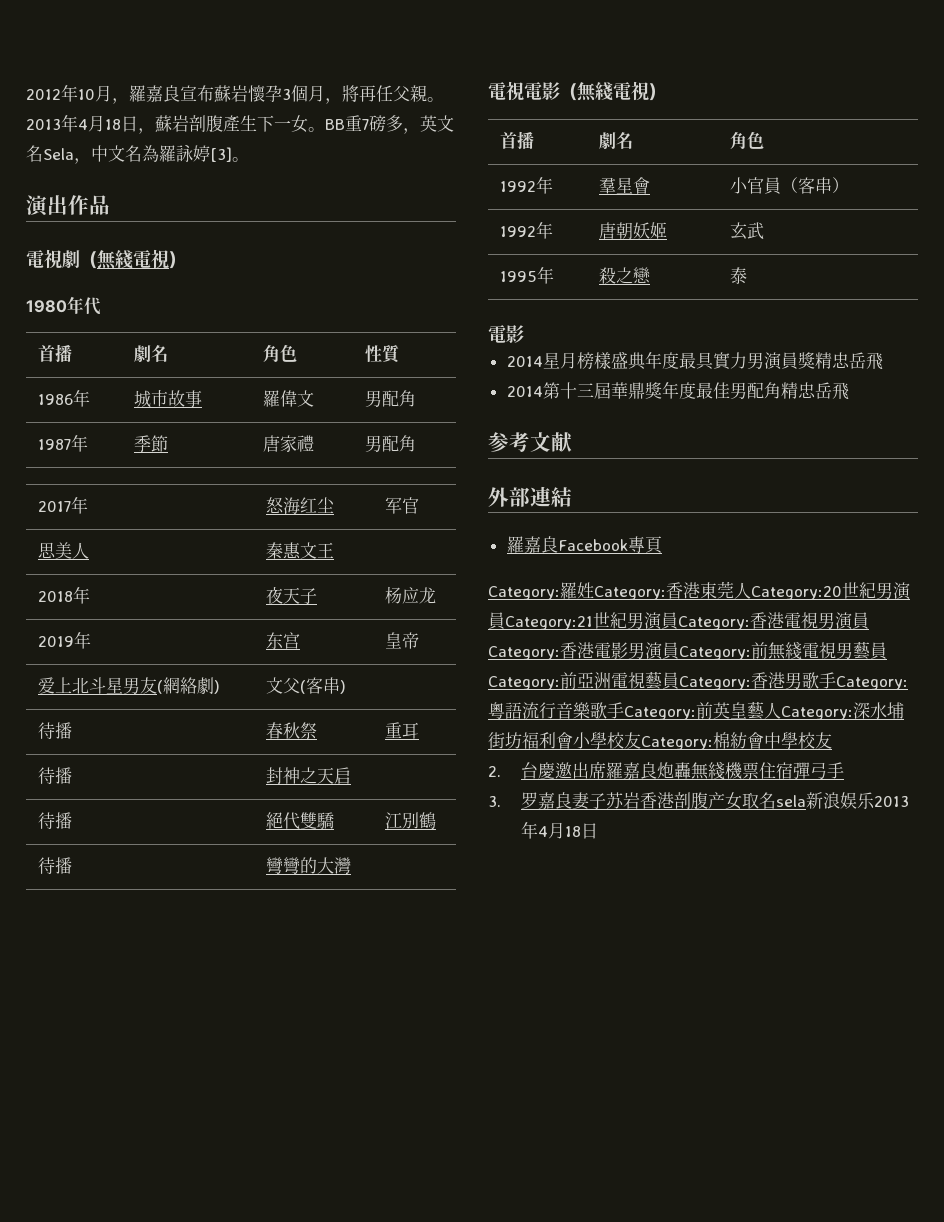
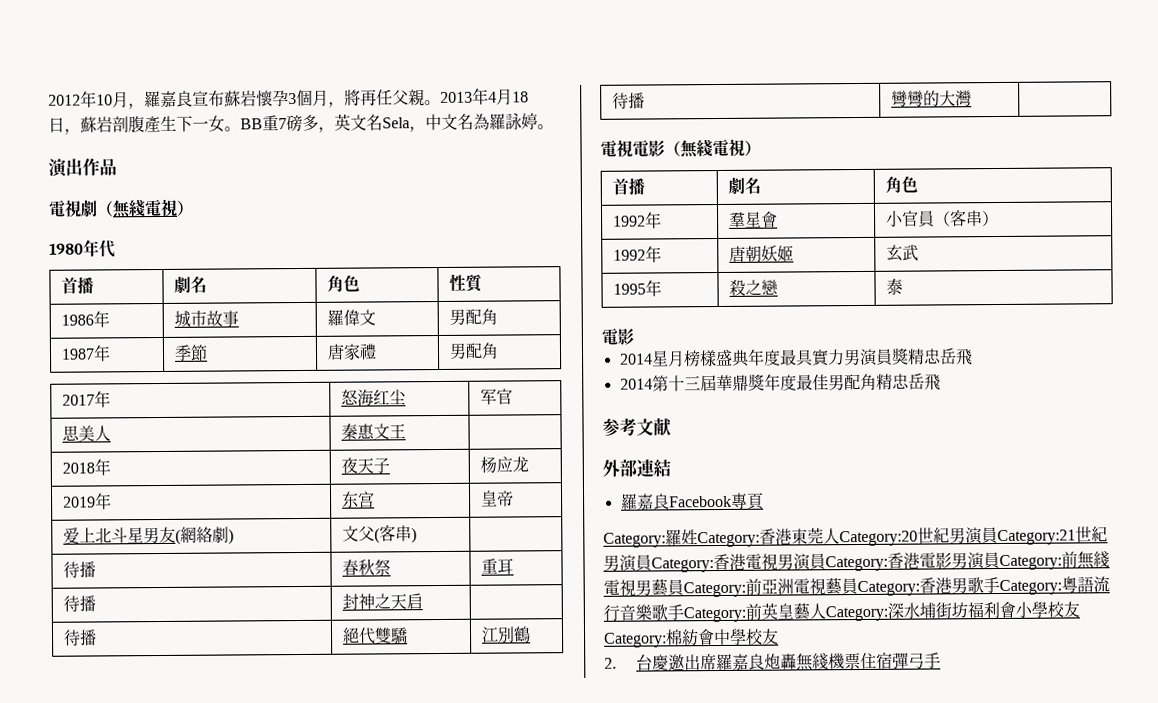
[210,147,232,162] [3] -> (538, 121) none
[488,792,909,810] [520,821,598,839] // 3.罗嘉良妻子苏岩香港剖腹产女取名sela新浪娱乐2013年4月18日 -> (941, 660) none

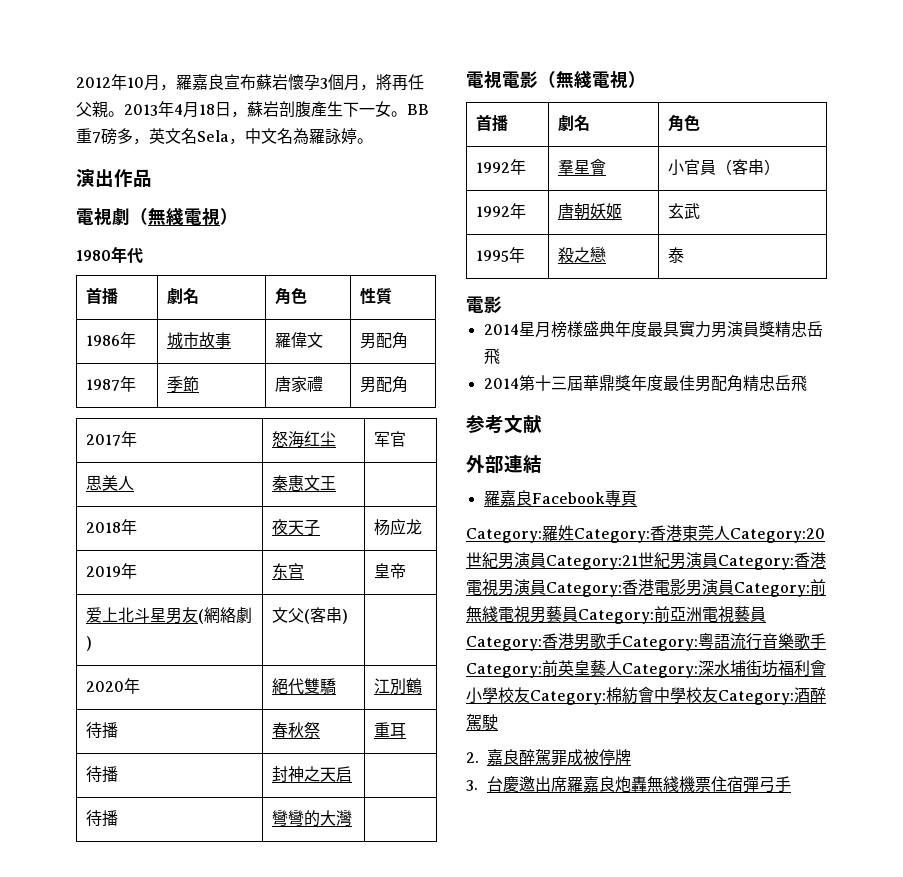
(417, 535) none -> [86,678,141,694] [272,678,337,695] [374,678,423,695] // 2020年 | 絕代雙驕 | 江別鶴
[62,629,97,646] [341,627,408,645] [480,626,531,643] // 待播 | 絕代雙驕 | 江別鶴 -> (353, 774) none
[604,657,617,669] // 2. -> [718,687,826,705] [466,714,498,730] [466,749,631,766] [466,780,478,791] Category:酒醉駕駛 // 2.嘉良醉駕罪成被停牌 // 3.

